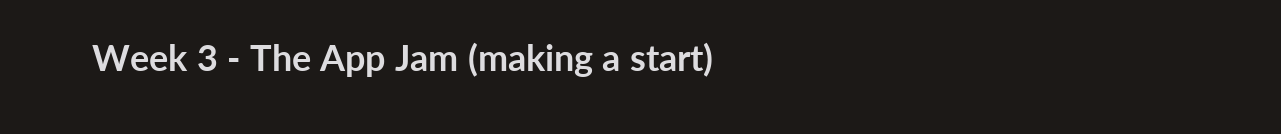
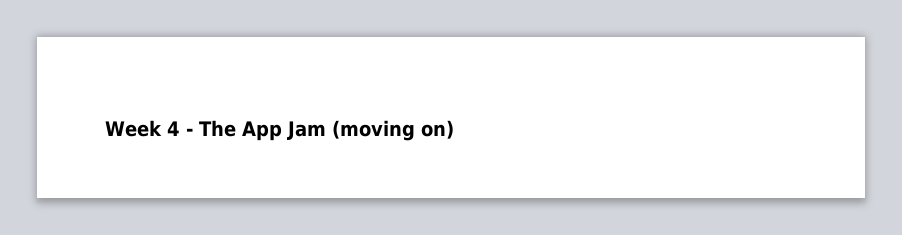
[196,45,218,71] 3 -> [166,121,180,136] 4
[467,42,713,77] (making a start) -> [331,120,454,141] (moving on)

